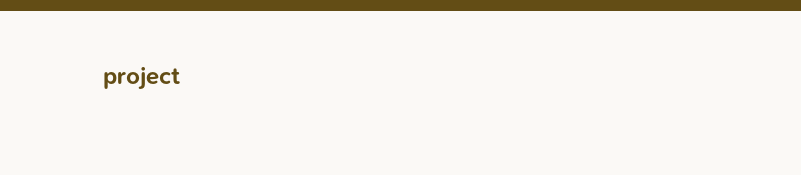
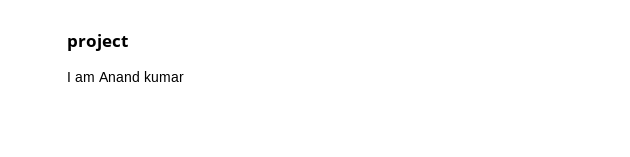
(180, 78) none -> [67,71,184,82] // I am Anand kumar

